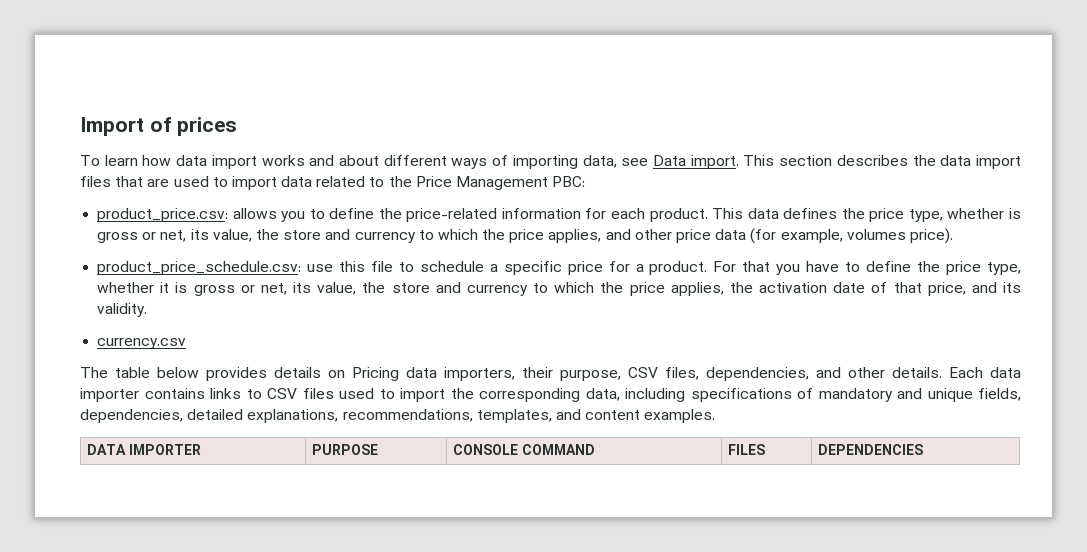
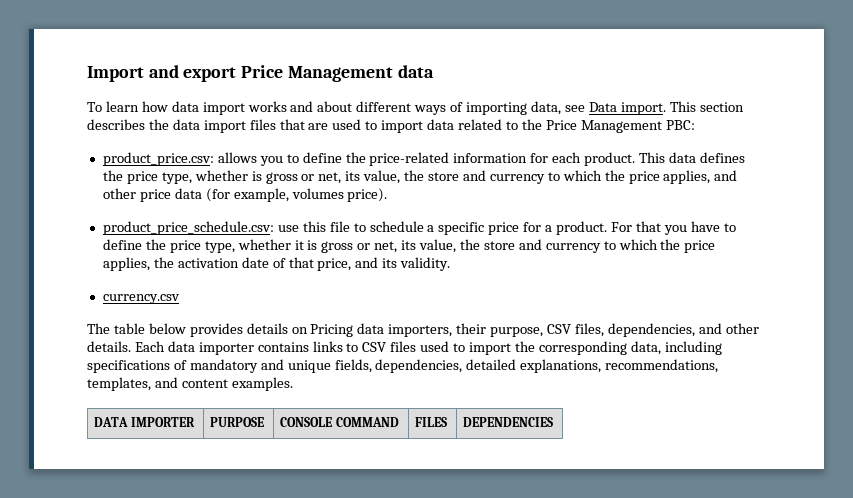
[149,117,238,136] of prices -> [148,65,434,82] and export Price Management data

